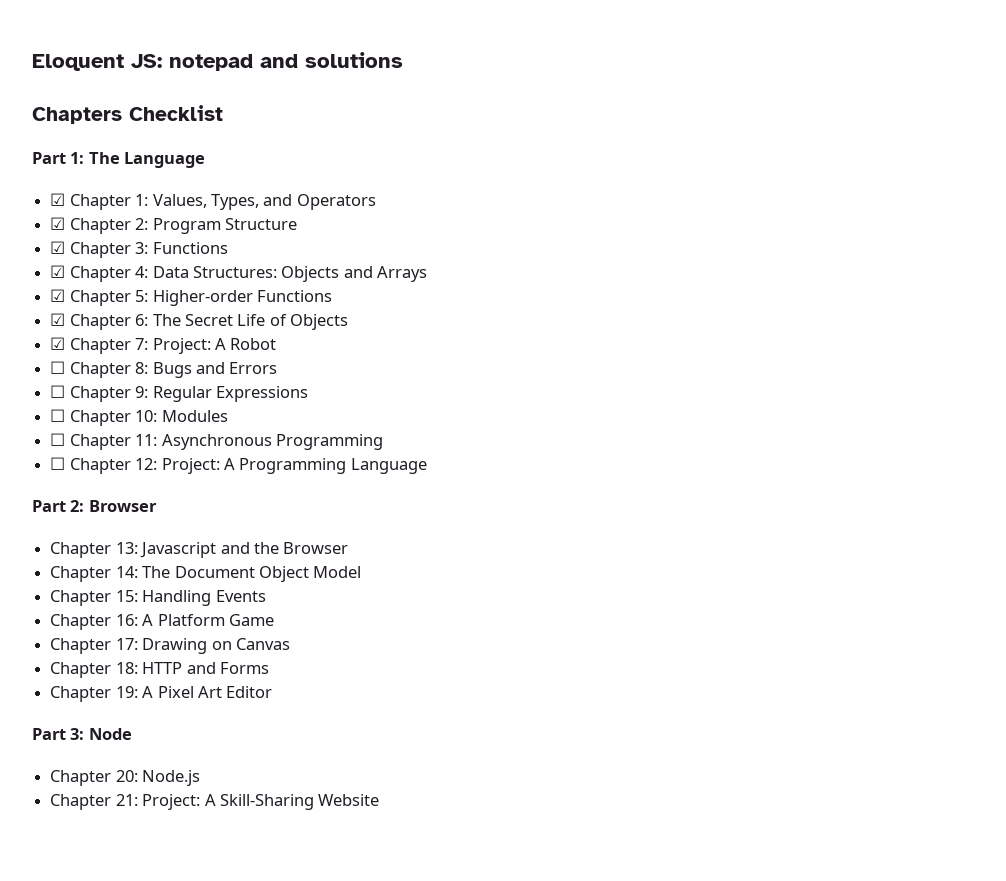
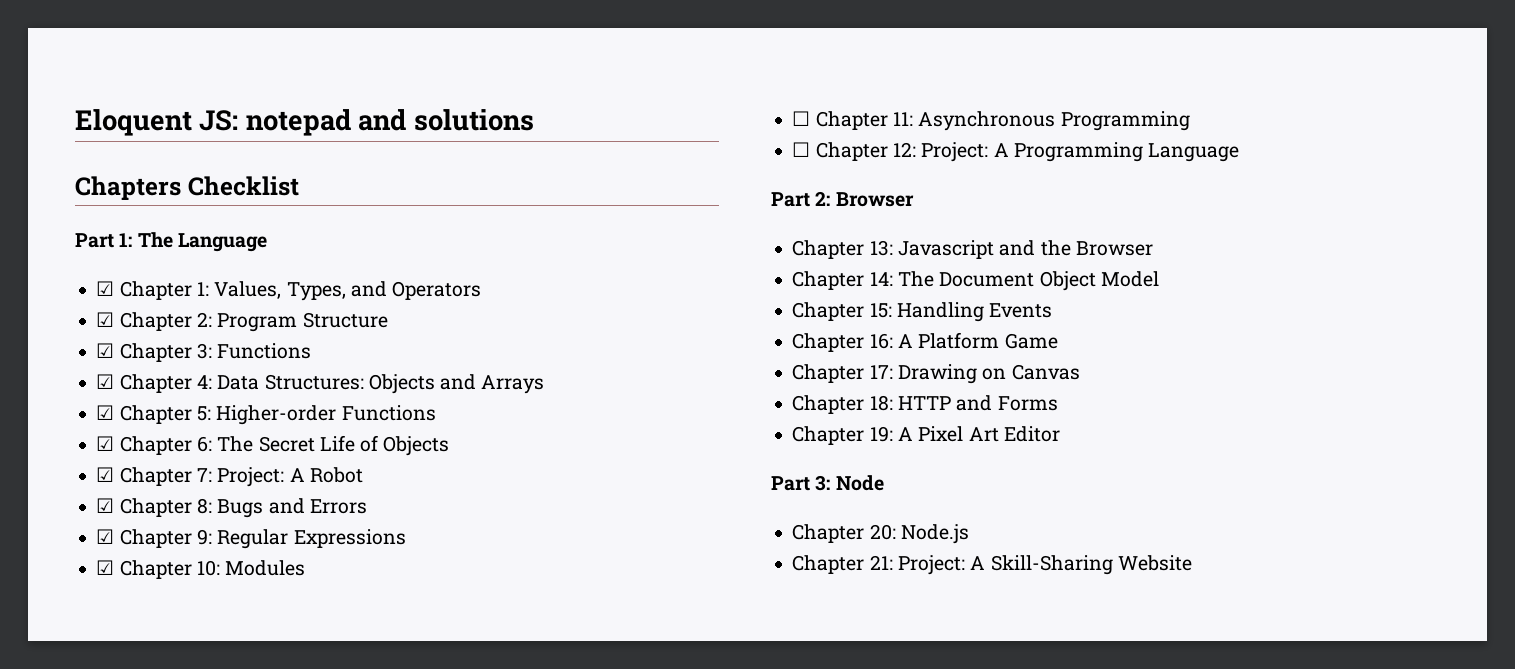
[50,361,66,374] ☐ -> [96,498,115,513] ☑
[50,385,66,398] ☐ -> [96,529,115,544] ☑
[50,409,66,422] ☐ -> [96,560,115,575] ☑

